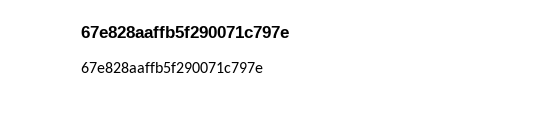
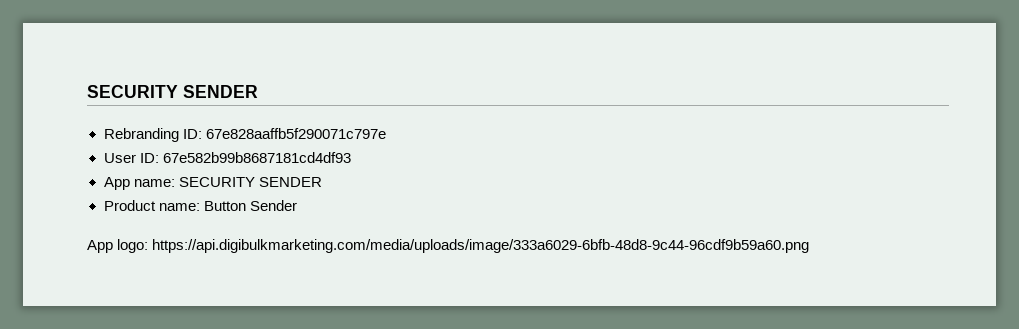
[81,26,289,38] [81,62,263,73] 67e828aaffb5f290071c797e // 67e828aaffb5f290071c797e -> [87,85,258,98] [103,128,386,142] [103,152,351,163] [103,177,322,190] [103,200,297,211] [87,239,810,253] SECURITY SENDER // Rebranding ID: 67e828aaffb5f290071c797e // User ID: 67e582b99b8687181cd4df93 // App name: SECURITY SENDER // Product name: Button Sender // App logo: https://api.digibulkmarketing.com/media/uploads/image/333a6029-6bfb-48d8-9c44-96cdf9b59a60.png

